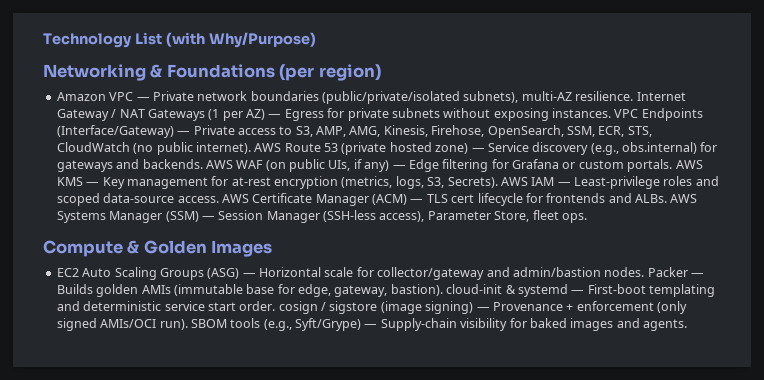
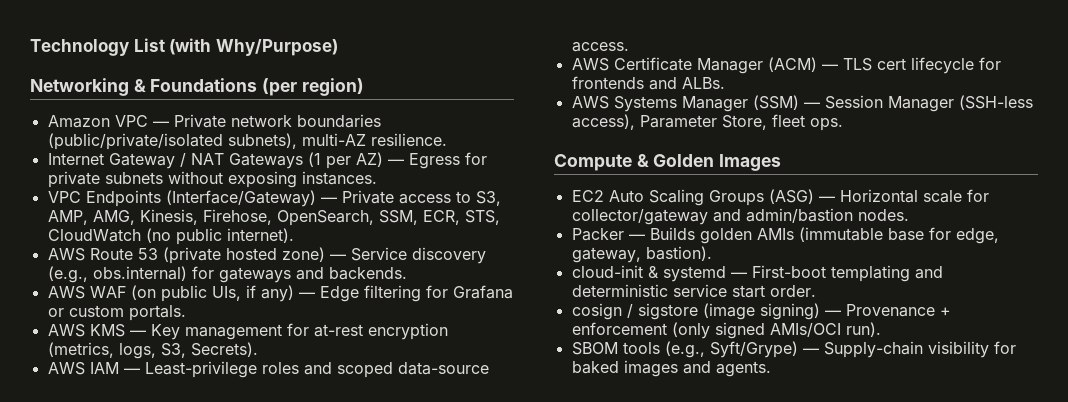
(634, 96) none -> (447, 139) //
(611, 113) none -> (377, 178) //
(251, 148) none -> (294, 235) //
(203, 164) none -> (407, 273) //
(673, 165) none -> (186, 313) //
(498, 182) none -> (258, 349) //
(219, 199) none -> (629, 47) //
(667, 198) none -> (725, 83) //
(645, 272) none -> (909, 215) //
(443, 290) none -> (712, 253) //
(276, 306) none -> (816, 291) //
(188, 324) none -> (881, 329) //

